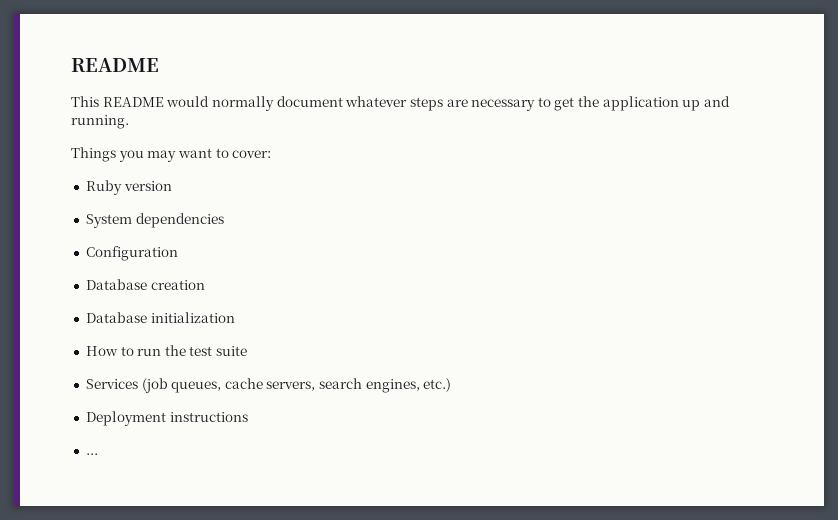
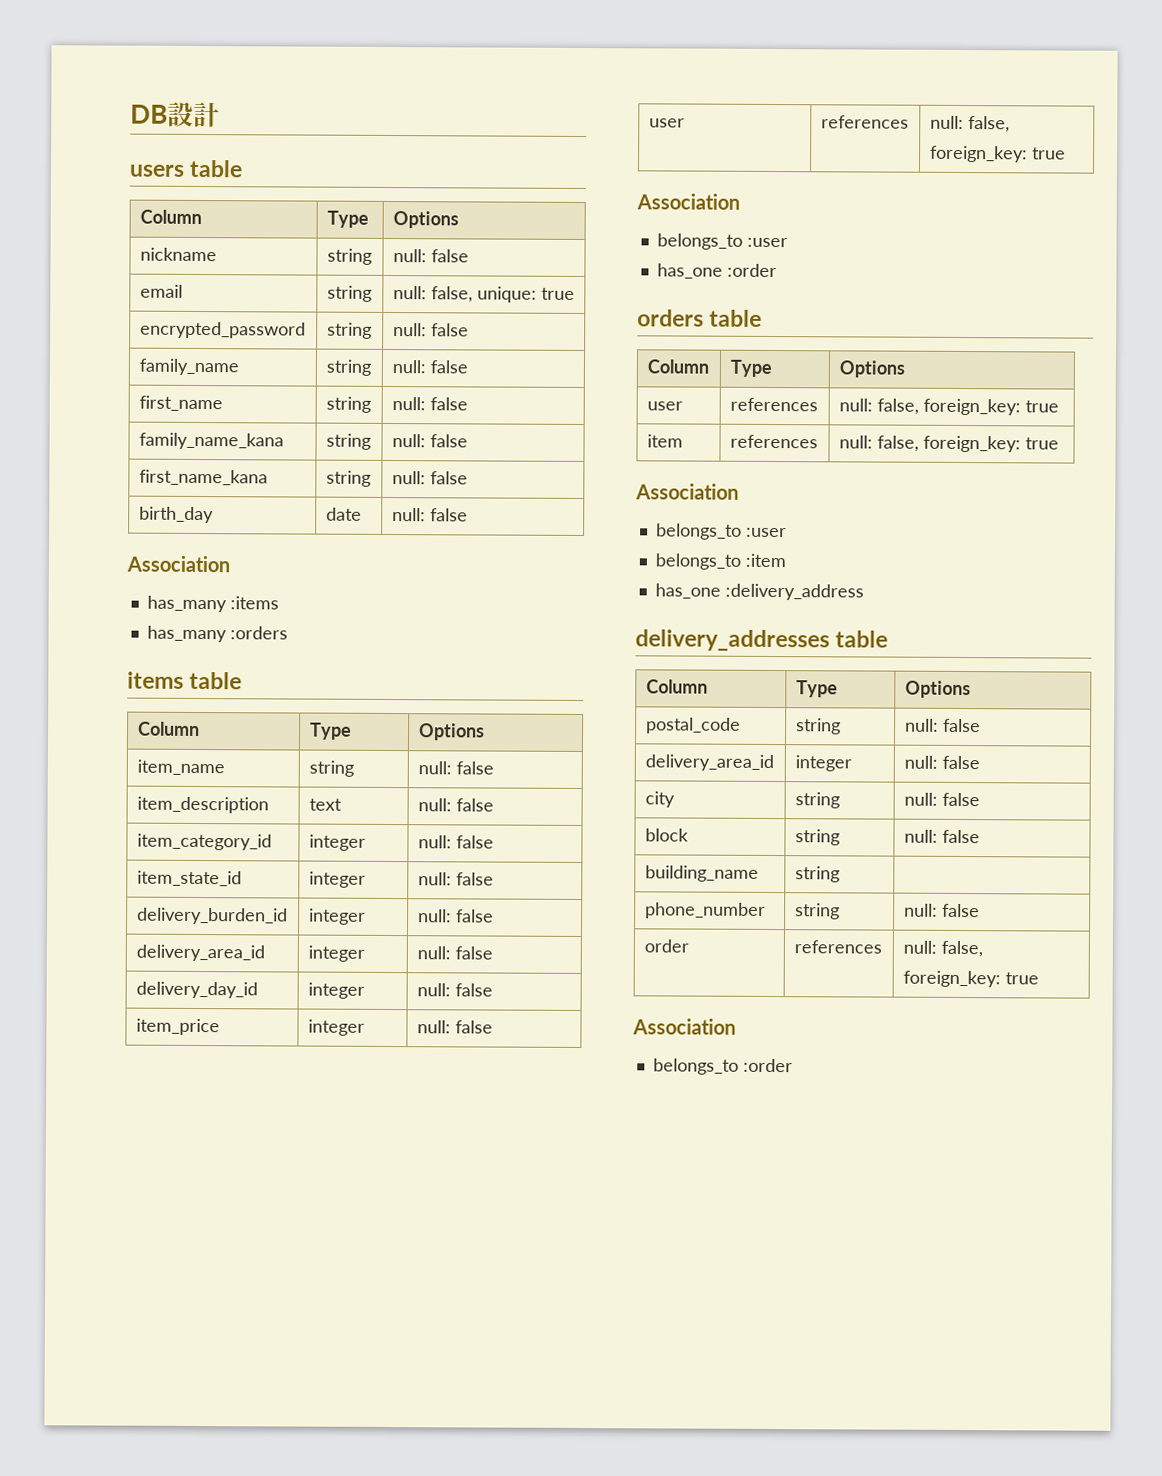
[71,58,159,72] [71,96,731,111] [71,115,129,129] [71,147,272,162] [85,180,172,195] [85,213,224,228] [85,246,178,261] [85,279,205,290] [85,312,235,323] [85,345,248,356] [85,378,452,393] [85,411,248,426] [85,453,98,455] README // This README would normally document whatever steps are necessary to get the application up and running. // Things you may want to cover: // Ruby version // System dependencies // Configuration // Database creation // Database initialization // How to run the test suite // Services (job queues, cache servers, search engines, etc.) // Deployment instructions // ... -> [130,101,220,128] [129,159,244,178] [139,209,202,225] [326,210,369,228] [392,211,459,229] [139,247,217,262] [326,248,372,265] [392,249,469,263] [139,284,183,298] [326,285,372,302] [392,286,575,303] [139,321,306,339] [326,322,372,339] [392,323,469,337] [138,358,239,376] [325,359,371,376] [391,360,468,374] [138,395,223,412] [325,396,371,413] [391,397,468,411] [138,432,284,450] [325,433,371,450] [391,434,468,448] [138,469,268,486] [325,470,371,487] [391,471,468,485] [138,506,214,524] [325,507,362,521] [391,508,468,522] [126,555,230,573] [146,595,279,613] [146,625,288,643] [127,671,243,690] [137,721,200,736] [308,722,352,740] [417,723,485,741] [136,759,225,776] [308,760,354,777] [417,761,494,775] [136,796,269,814] [308,798,342,811] [417,798,494,812] [136,833,272,851] [308,834,366,851] [417,835,494,849] [136,870,242,887] [308,871,366,888] [417,872,494,886] [136,907,288,925] [308,908,366,925] [417,909,494,923] [135,944,265,962] [307,945,365,962] [416,946,493,960] [135,981,258,999] [307,982,365,999] [416,983,493,997] [135,1018,220,1036] [307,1019,365,1036] [416,1020,493,1034] [648,118,685,128] [820,115,909,129] [929,115,1010,133] [929,145,1066,163] [636,193,740,210] [656,233,788,250] [656,263,777,279] [637,309,763,327] [646,359,709,374] [729,359,772,377] [838,360,905,378] [646,401,683,411] [729,397,818,412] [838,398,1059,416] [646,434,683,448] [729,434,818,449] [838,435,1059,453] [635,483,739,500] [655,523,787,540] [654,553,786,570] [654,583,864,601] [635,629,889,652] [645,679,708,694] [795,680,838,698] [904,680,971,699] [645,717,741,734] [795,718,841,735] [904,718,981,733] [644,754,774,772] [794,755,852,772] [903,755,980,770] [644,791,675,808] [794,792,840,809] [903,792,980,807] [644,828,689,842] [794,829,840,846] [903,829,980,844] [644,865,759,882] [794,866,840,883] [644,902,766,919] [794,903,840,920] [903,903,980,918] [643,939,689,953] [793,940,882,954] [902,940,983,958] [902,970,1039,988] [632,1018,736,1035] [652,1058,793,1075] DB設計 // users table // Column | Type | Options // nickname | string | null: false // email | string | null: false, unique: true // encrypted_password | string | null: false // family_name | string | null: false // first_name | string | null: false // family_name_kana | string | null: false // first_name_kana | string | null: false // birth_day | date | null: false // Association // has_many :items // has_many :orders // items table // Column | Type | Options // item_name | string | null: false // item_description | text | null: false // item_category_id | integer | null: false // item_state_id | integer | null: false // delivery_burden_id | integer | null: false // delivery_area_id | integer | null: false // delivery_day_id | integer | null: false // item_price | integer | null: false // user | references | null: false, foreign_key: true // Association // belongs_to :user // has_one :order // orders table // Column | Type | Options // user | references | null: false, foreign_key: true // item | references | null: false, foreign_key: true // Association // belongs_to :user // belongs_to :item // has_one :delivery_address // delivery_addresses table // Column | Type | Options // postal_code | string | null: false // delivery_area_id | integer | null: false // city | string | null: false // block | string | null: false // building_name | string | // phone_number | string | null: false // order | references | null: false, foreign_key: true // Association // belongs_to :order

